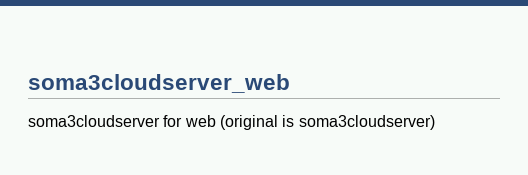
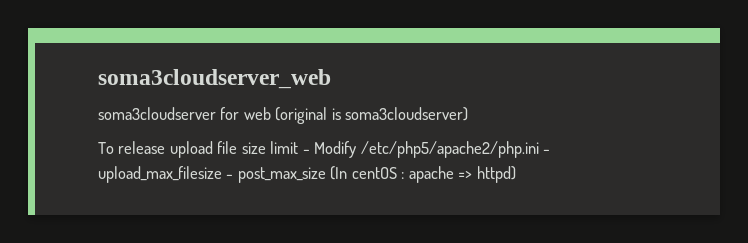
(435, 122) none -> [98,141,551,158] [98,166,516,183] // To release upload file size limit - Modify /etc/php5/apache2/php.ini - upload_max_filesize - post_max_size (In centOS : apache => httpd)

